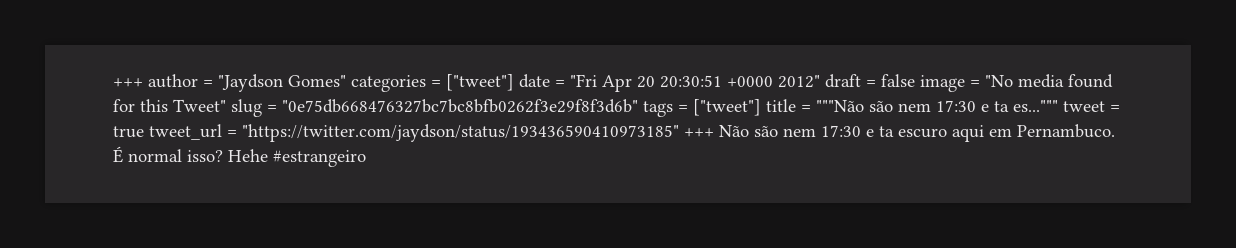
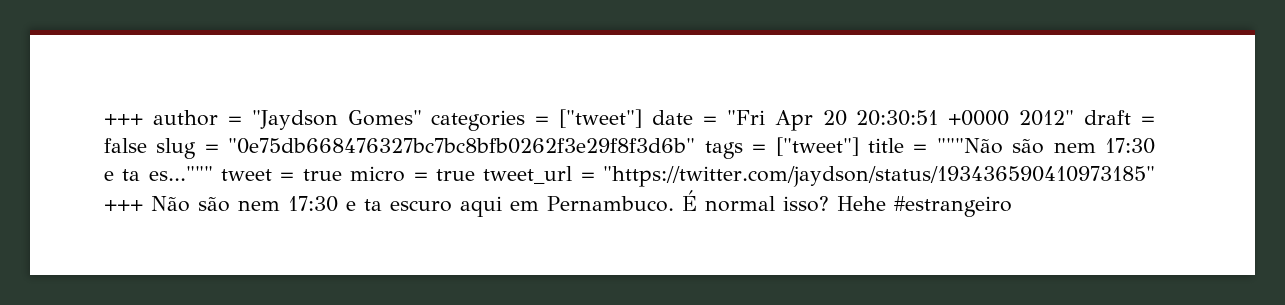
[920,74,1113,92] [113,99,226,112] image = "No media found for this Tweet" -> (147, 145) none
(144, 132) none -> [350,166,475,182] micro = true

